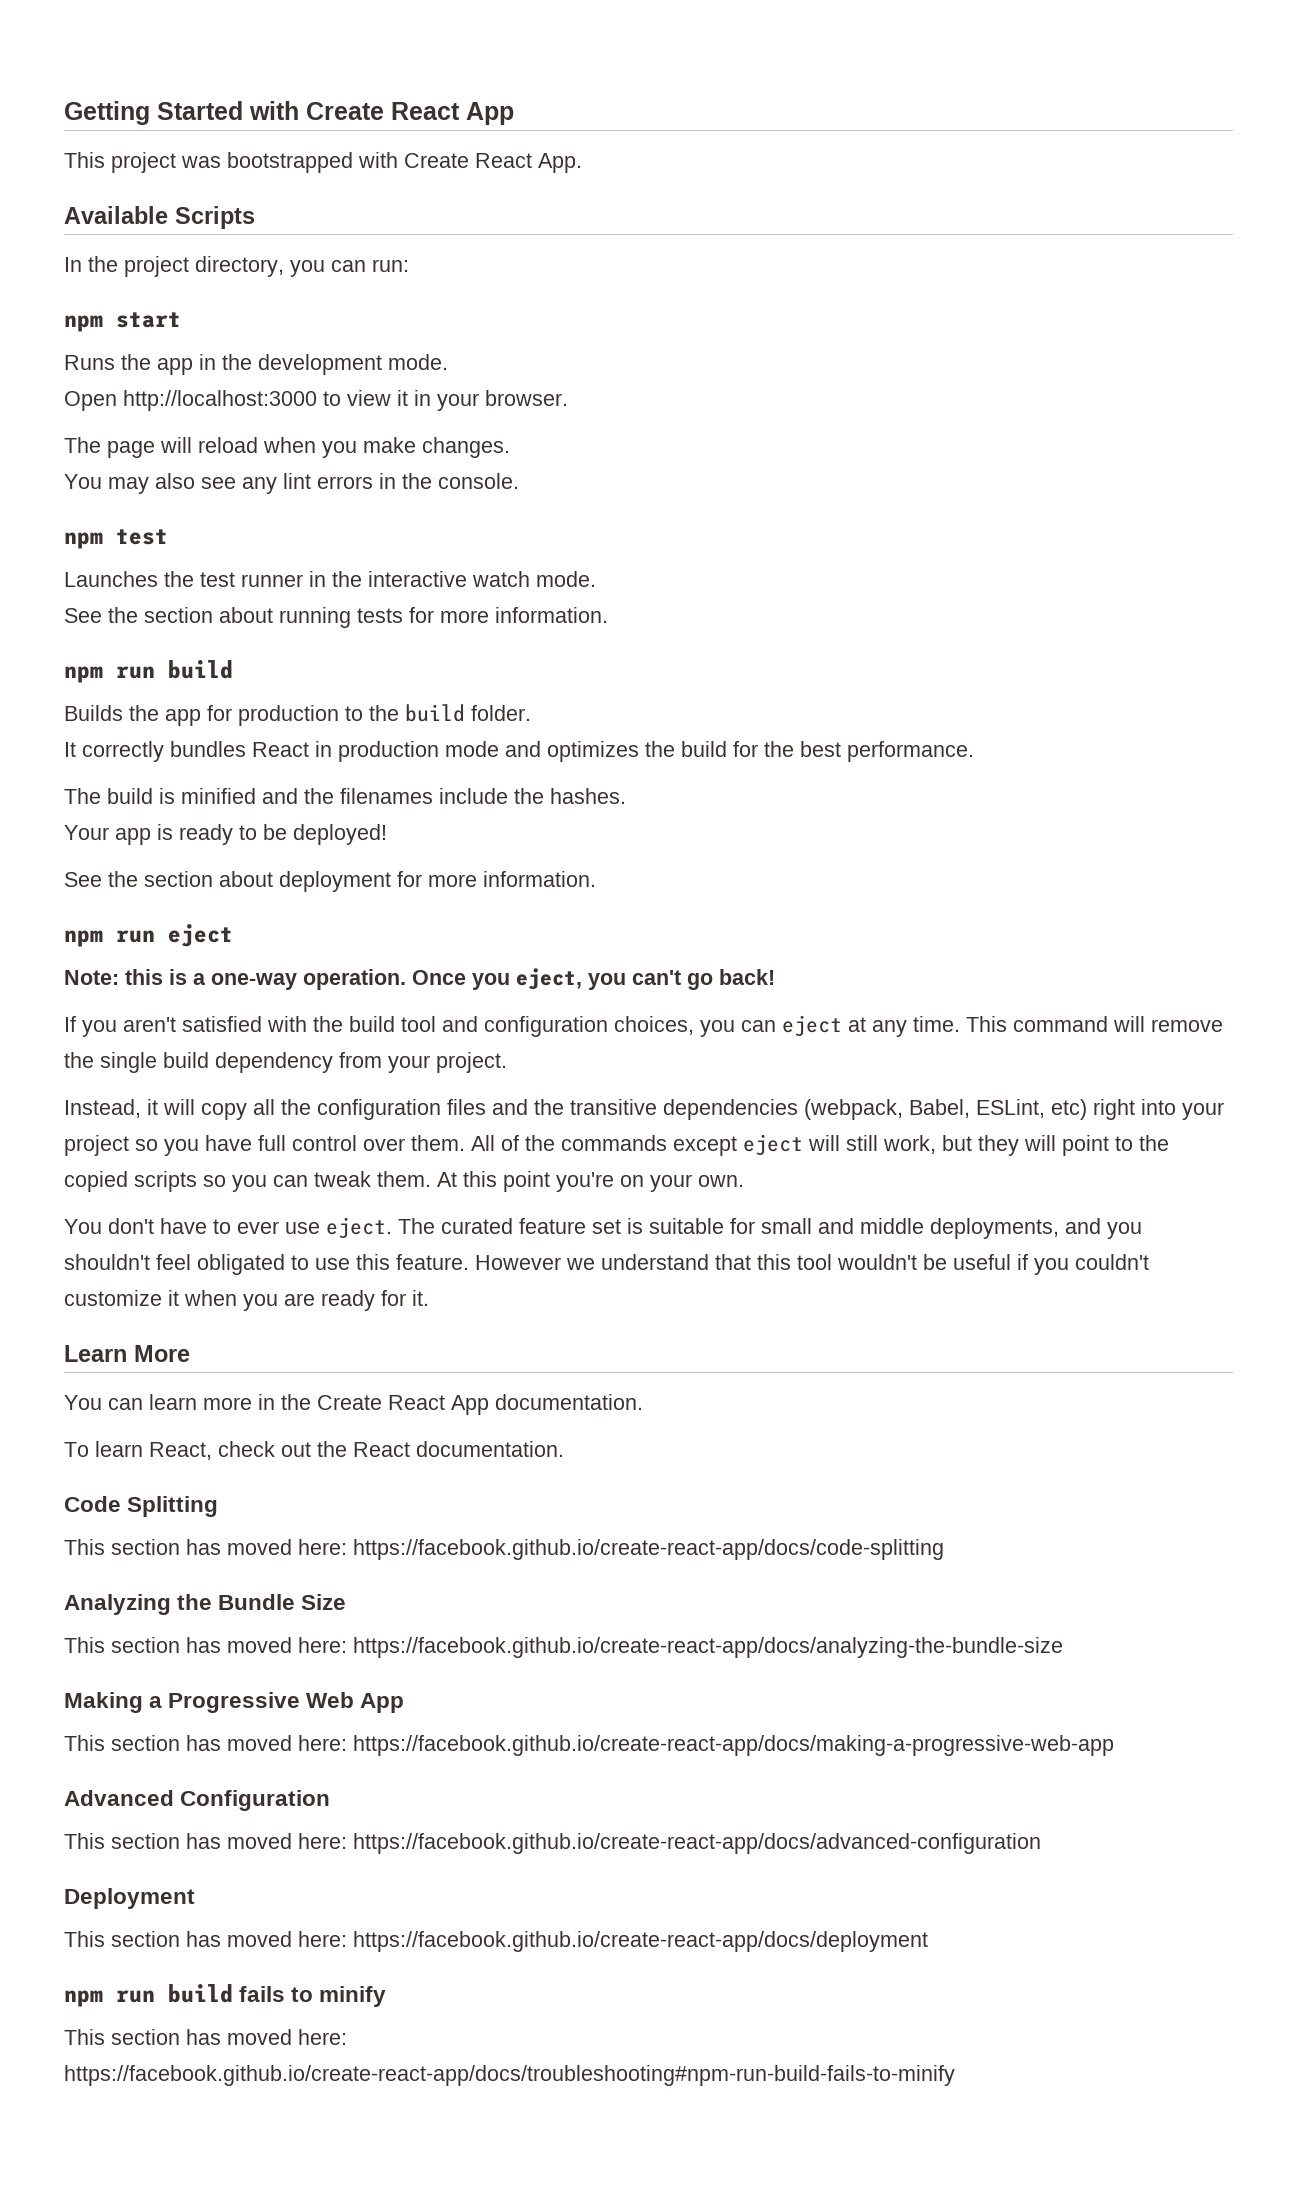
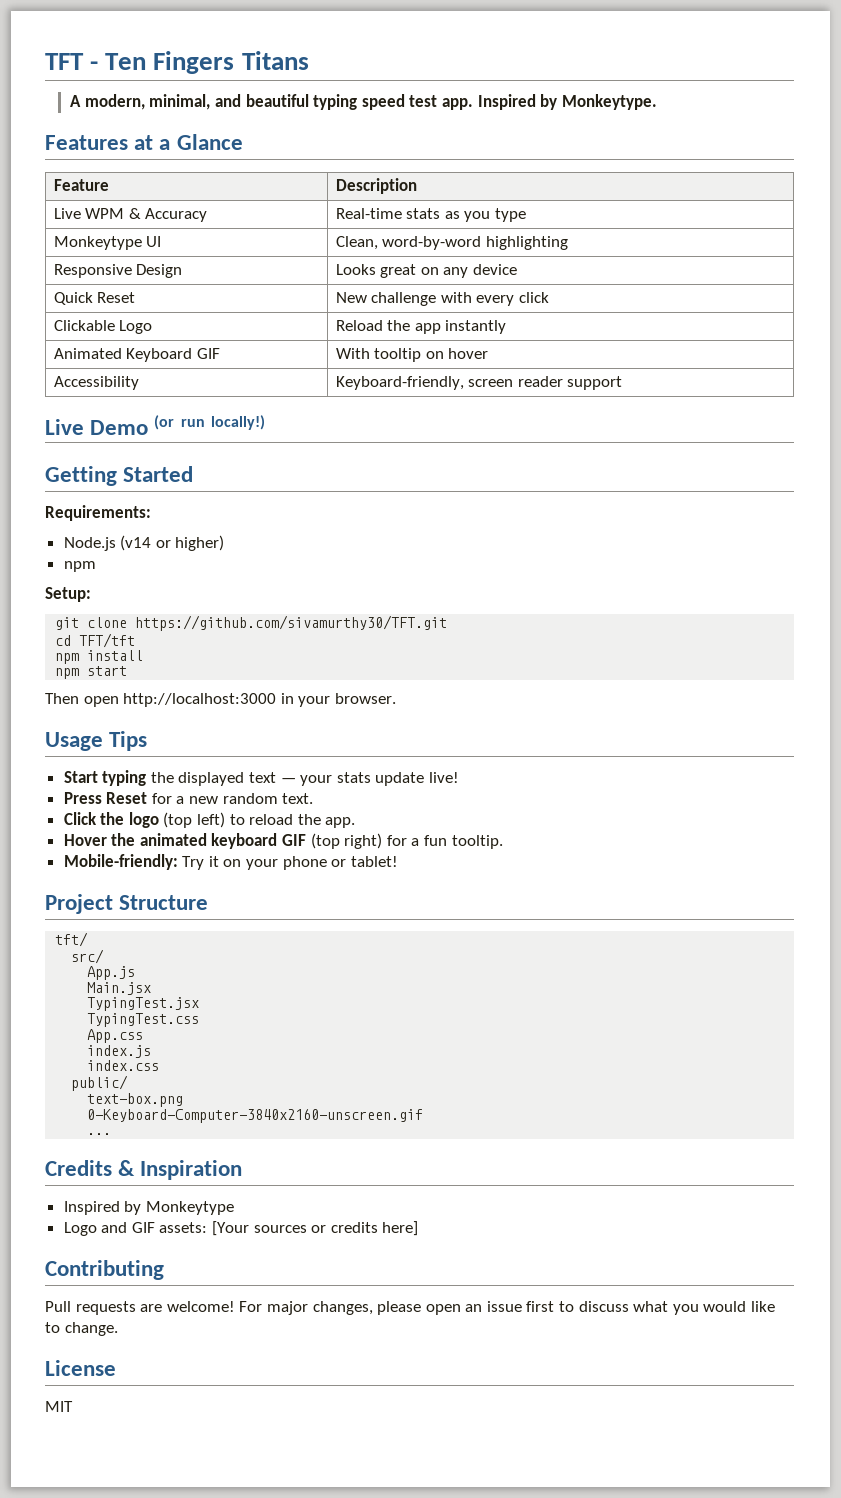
[64,101,514,125] [64,152,582,173] [64,206,255,229] [64,256,409,277] [64,312,181,332] [64,354,448,375] [64,390,568,411] [64,437,510,458] [64,473,519,494] [64,529,168,549] [64,571,596,587] [64,607,608,628] [64,660,233,683] [64,704,531,726] [64,741,974,762] [64,788,626,804] [64,824,387,845] [64,871,596,892] [64,924,233,947] [64,968,775,990] [64,1015,1223,1037] [64,1052,507,1073] [64,1099,1224,1120] [64,1134,1169,1156] [64,1171,744,1192] [64,1217,1142,1239] [64,1254,1149,1275] [64,1290,429,1311] [64,1345,190,1362] [64,1394,643,1415] [64,1441,564,1460] [64,1496,219,1517] [64,1539,944,1560] [64,1594,347,1615] [64,1637,1063,1658] [64,1692,405,1713] [64,1735,1114,1756] [64,1790,331,1811] [64,1833,1041,1854] [64,1888,195,1909] [64,1931,928,1952] [64,1984,387,2007] [64,2029,347,2045] [64,2065,955,2086] Getting Started with Create React App // This project was bootstrapped with Create React App. // Available Scripts // In the project directory, you can run: // npm start // Runs the app in the development mode. // Open http://localhost:3000 to view it in your browser. // The page will reload when you make changes. // You may also see any lint errors in the console. // npm test // Launches the test runner in the interactive watch mode. // See the section about running tests for more information. // npm run build // Builds the app for production to the build folder. // It correctly bundles React in production mode and optimizes the build for the best performance. // The build is minified and the filenames include the hashes. // Your app is ready to be deployed! // See the section about deployment for more information. // npm run eject // Note: this is a one-way operation. Once you eject, you can't go back! // If you aren't satisfied with the build tool and configuration choices, you can eject at any time. This command will remove the single build dependency from your project. // Instead, it will copy all the configuration files and the transitive dependencies (webpack, Babel, ESLint, etc) right into your project so you have full control over them. All of the commands except eject will still work, but they will point to the copied scripts so you can tweak them. At this point you're on your own. // You don't have to ever use eject. The curated feature set is suitable for small and middle deployments, and you shouldn't feel obligated to use this feature. However we understand that this tool wouldn't be useful if you couldn't customize it when you are ready for it. // Learn More // You can learn more in the Create React App documentation. // To learn React, check out the React documentation. // Code Splitting // This section has moved here: https://facebook.github.io/create-react-app/docs/code-splitting // Analyzing the Bundle Size // This section has moved here: https://facebook.github.io/create-react-app/docs/analyzing-the-bundle-size // Making a Progressive Web App // This section has moved here: https://facebook.github.io/create-react-app/docs/making-a-progressive-web-app // Advanced Configuration // This section has moved here: https://facebook.github.io/create-react-app/docs/advanced-configuration // Deployment // This section has moved here: https://facebook.github.io/create-react-app/docs/deployment // npm run build fails to minify // This section has moved here: https://facebook.github.io/create-react-app/docs/troubleshooting#npm-run-build-fails-to-minify -> [45,51,309,74] [70,94,657,110] [45,134,243,150] [53,179,109,191] [335,178,417,194] [53,208,208,222] [335,208,527,222] [53,236,162,250] [335,236,568,250] [53,264,183,278] [335,264,518,278] [53,292,136,305] [335,292,550,306] [53,320,153,334] [335,320,507,334] [53,348,220,362] [335,348,489,362] [53,376,139,390] [335,376,623,390] [45,415,265,435] [45,466,194,486] [45,505,151,521] [63,535,225,551] [63,561,96,572] [45,587,91,602] [55,615,448,631] [55,633,136,648] [55,650,144,664] [55,666,128,679] [45,693,396,707] [45,731,148,751] [63,770,460,786] [63,792,314,804] [63,812,356,828] [63,833,503,849] [63,854,398,870] [45,894,209,914] [55,932,89,947] [71,949,105,964] [87,966,136,980] [87,982,152,995] [87,997,200,1011] [87,1013,200,1027] [87,1029,144,1043] [87,1045,152,1058] [87,1060,160,1071] [71,1075,129,1091] [87,1093,184,1107] [87,1109,424,1123] [87,1133,112,1135] [45,1160,243,1180] [63,1201,234,1215] [63,1221,419,1236] [45,1260,164,1280] [45,1301,776,1315] [45,1322,118,1336] [45,1360,116,1376] [45,1401,73,1412] TFT - Ten Fingers Titans // A modern, minimal, and beautiful typing speed test app. Inspired by Monkeytype. // Features at a Glance // Feature | Description // Live WPM & Accuracy | Real-time stats as you type // Monkeytype UI | Clean, word-by-word highlighting // Responsive Design | Looks great on any device // Quick Reset | New challenge with every click // Clickable Logo | Reload the app instantly // Animated Keyboard GIF | With tooltip on hover // Accessibility | Keyboard-friendly, screen reader support // Live Demo (or run locally!) // Getting Started // Requirements: // Node.js (v14 or higher) // npm // Setup: // git clone https://github.com/sivamurthy30/TFT.git // cd TFT/tft // npm install // npm start // Then open http://localhost:3000 in your browser. // Usage Tips // Start typing the displayed text — your stats update live! // Press Reset for a new random text. // Click the logo (top left) to reload the app. // Hover the animated keyboard GIF (top right) for a fun tooltip. // Mobile-friendly: Try it on your phone or tablet! // Project Structure // tft/ // src/ // App.js // Main.jsx // TypingTest.jsx // TypingTest.css // App.css // index.js // index.css // public/ // text-box.png // 0-Keyboard-Computer-3840x2160-unscreen.gif // ... // Credits & Inspiration // Inspired by Monkeytype // Logo and GIF assets: [Your sources or credits here] // Contributing // Pull requests are welcome! For major changes, please open an issue first to discuss what you would like to change. // License // MIT

